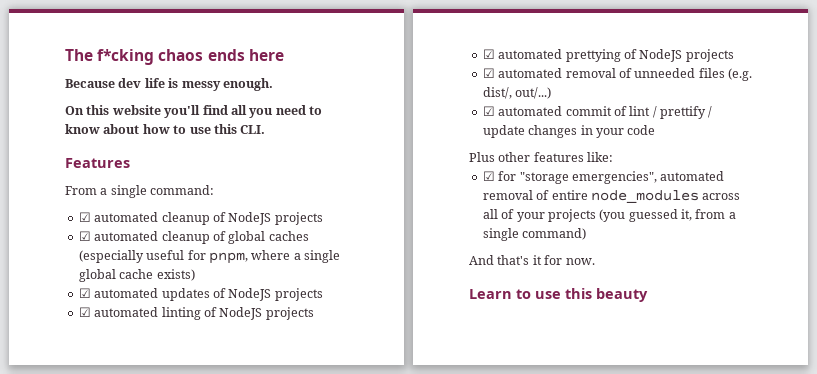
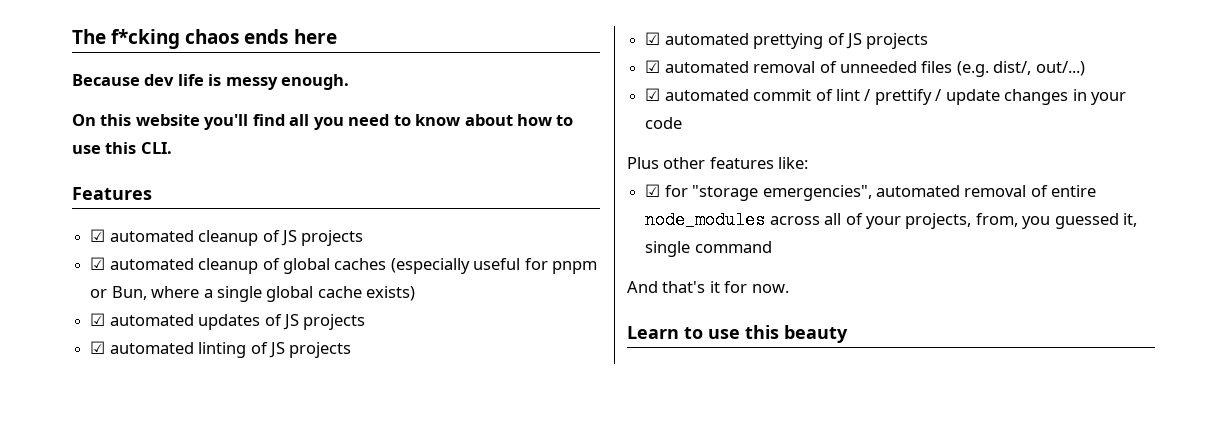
[65,185,215,198] [78,212,272,225] // From a single command: // ☑ automated cleanup of NodeJS -> [90,229,297,246] // ☑ automated cleanup of JS
[208,252,248,264] pnpm, -> [552,261,598,274] [90,286,147,300] pnpm or Bun,
[228,288,272,301] NodeJS -> [282,314,299,330] JS
[219,307,263,320] NodeJS -> [268,342,285,358] JS
[639,49,683,62] NodeJS -> [845,33,862,49] JS
[547,209,736,222] [482,228,587,241] projects (you guessed it, from a single command) -> [905,213,1138,229] [645,241,772,257] projects, from, you guessed it, single command

